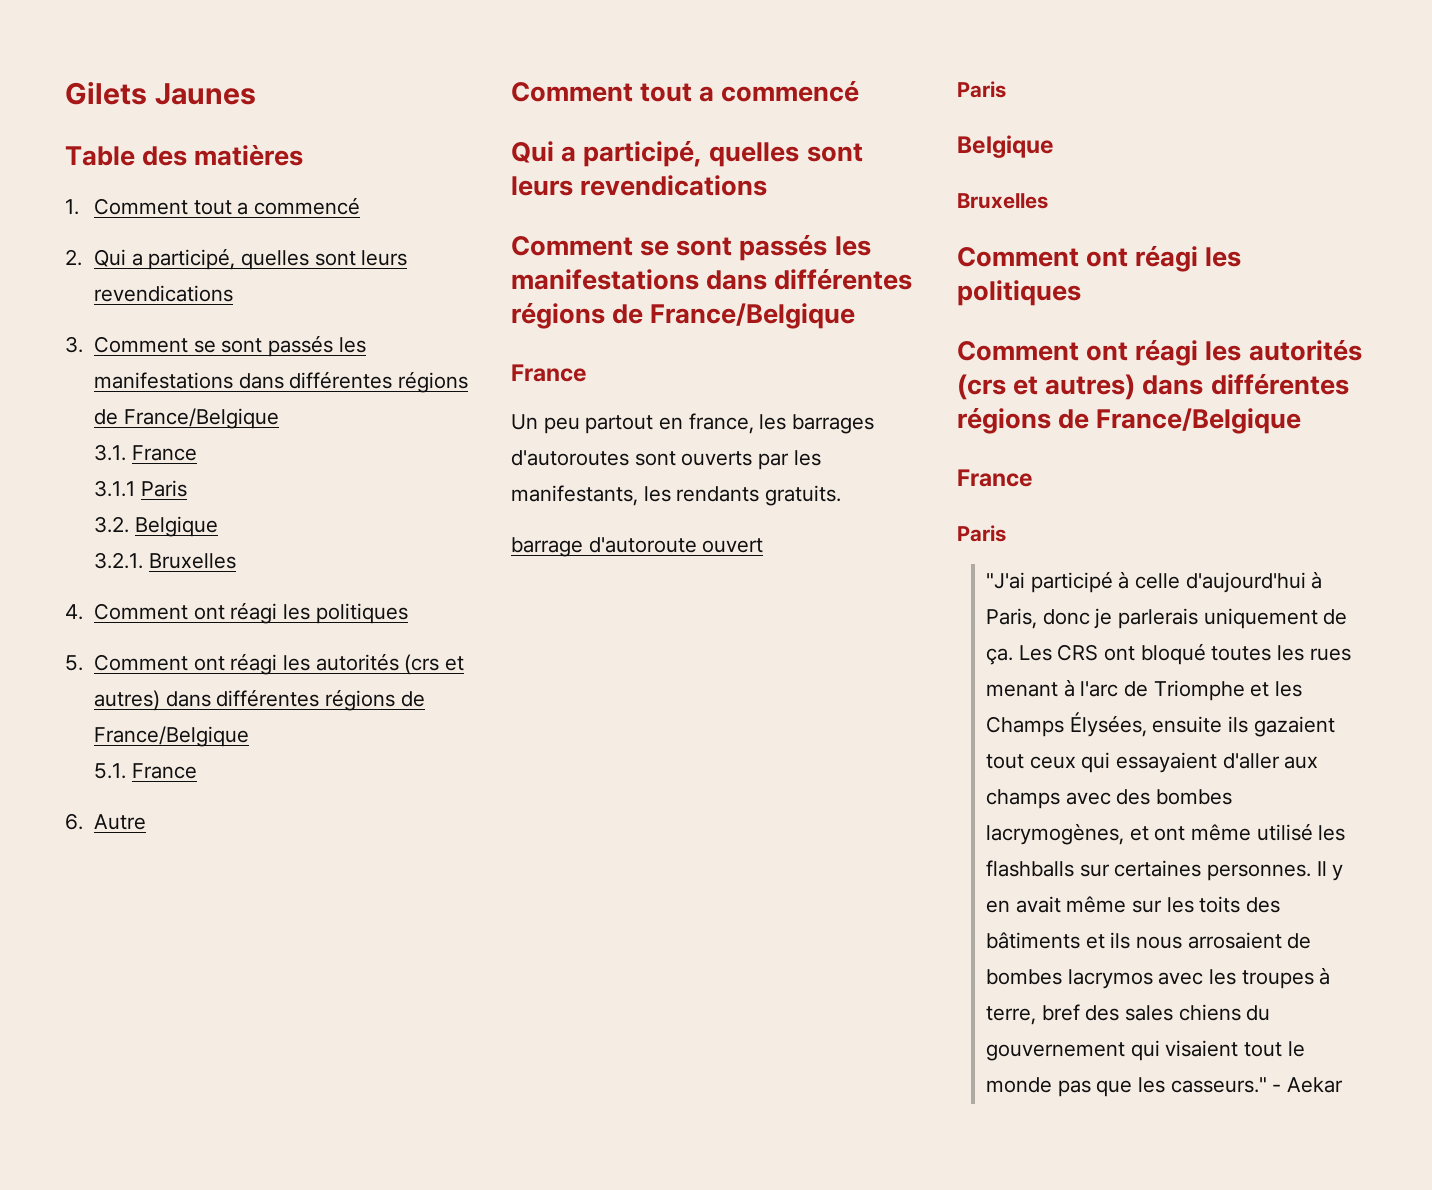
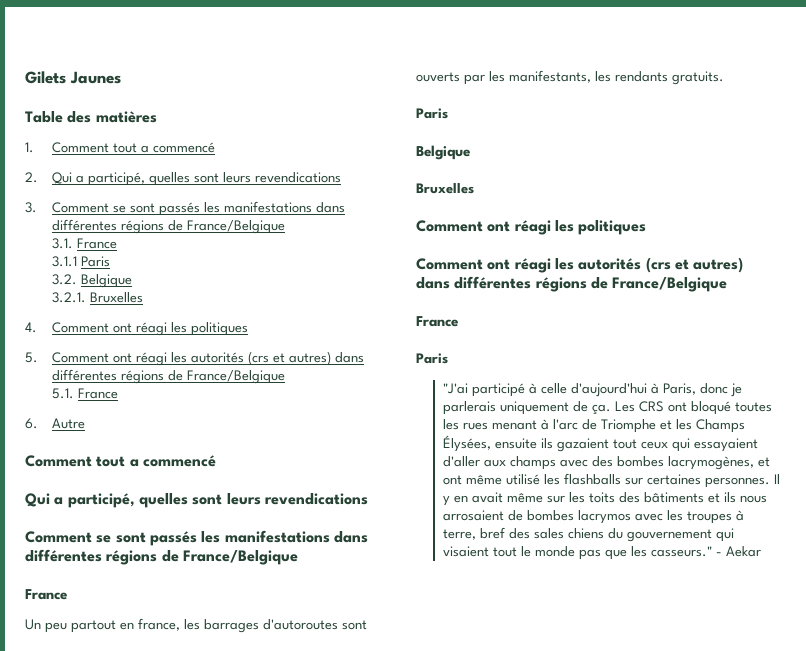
[511,537,764,557] // barrage d'autoroute ouvert -> (724, 78) none

